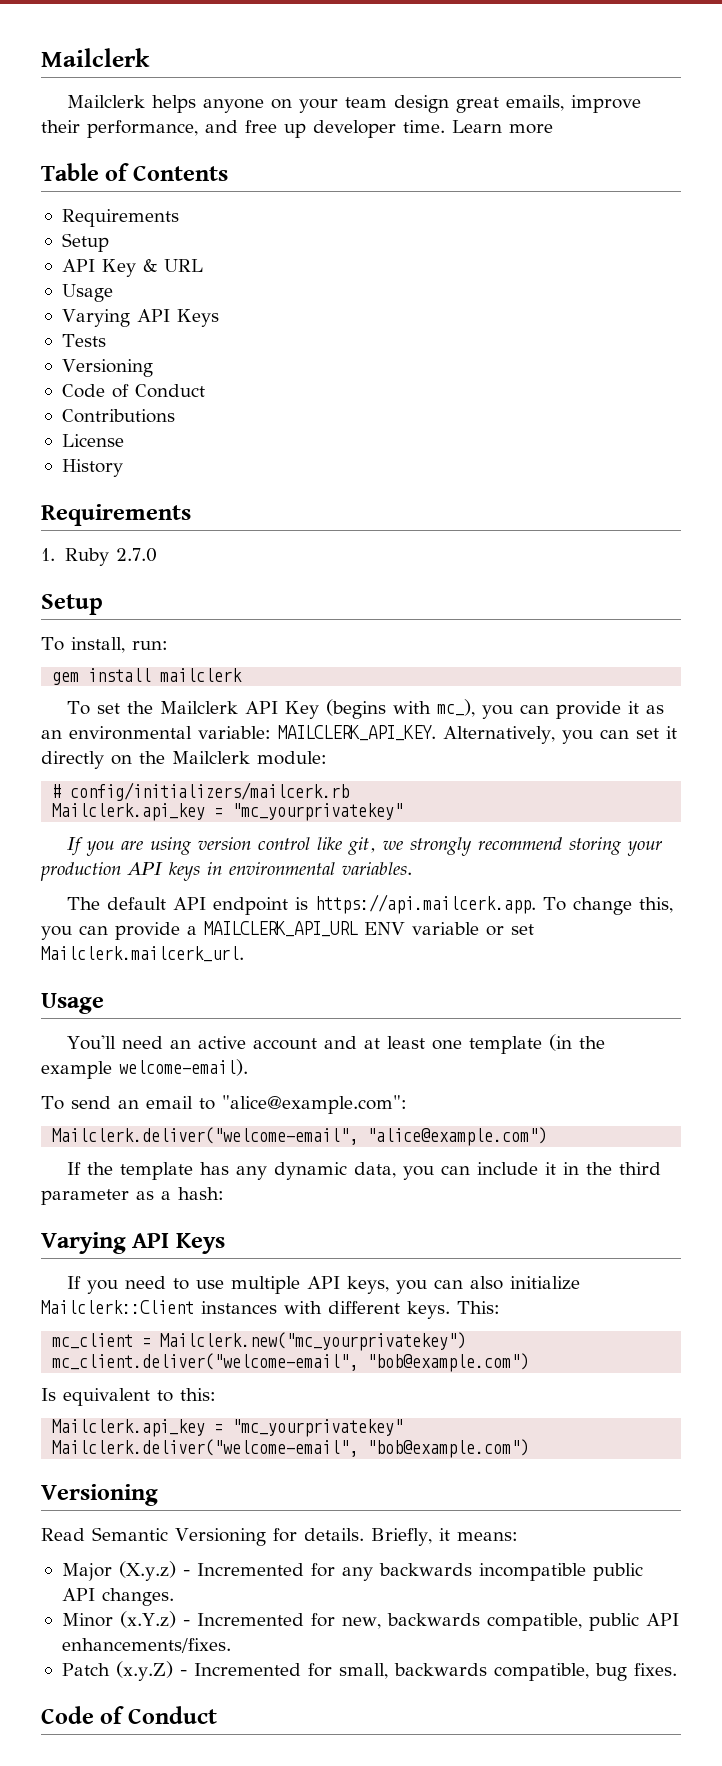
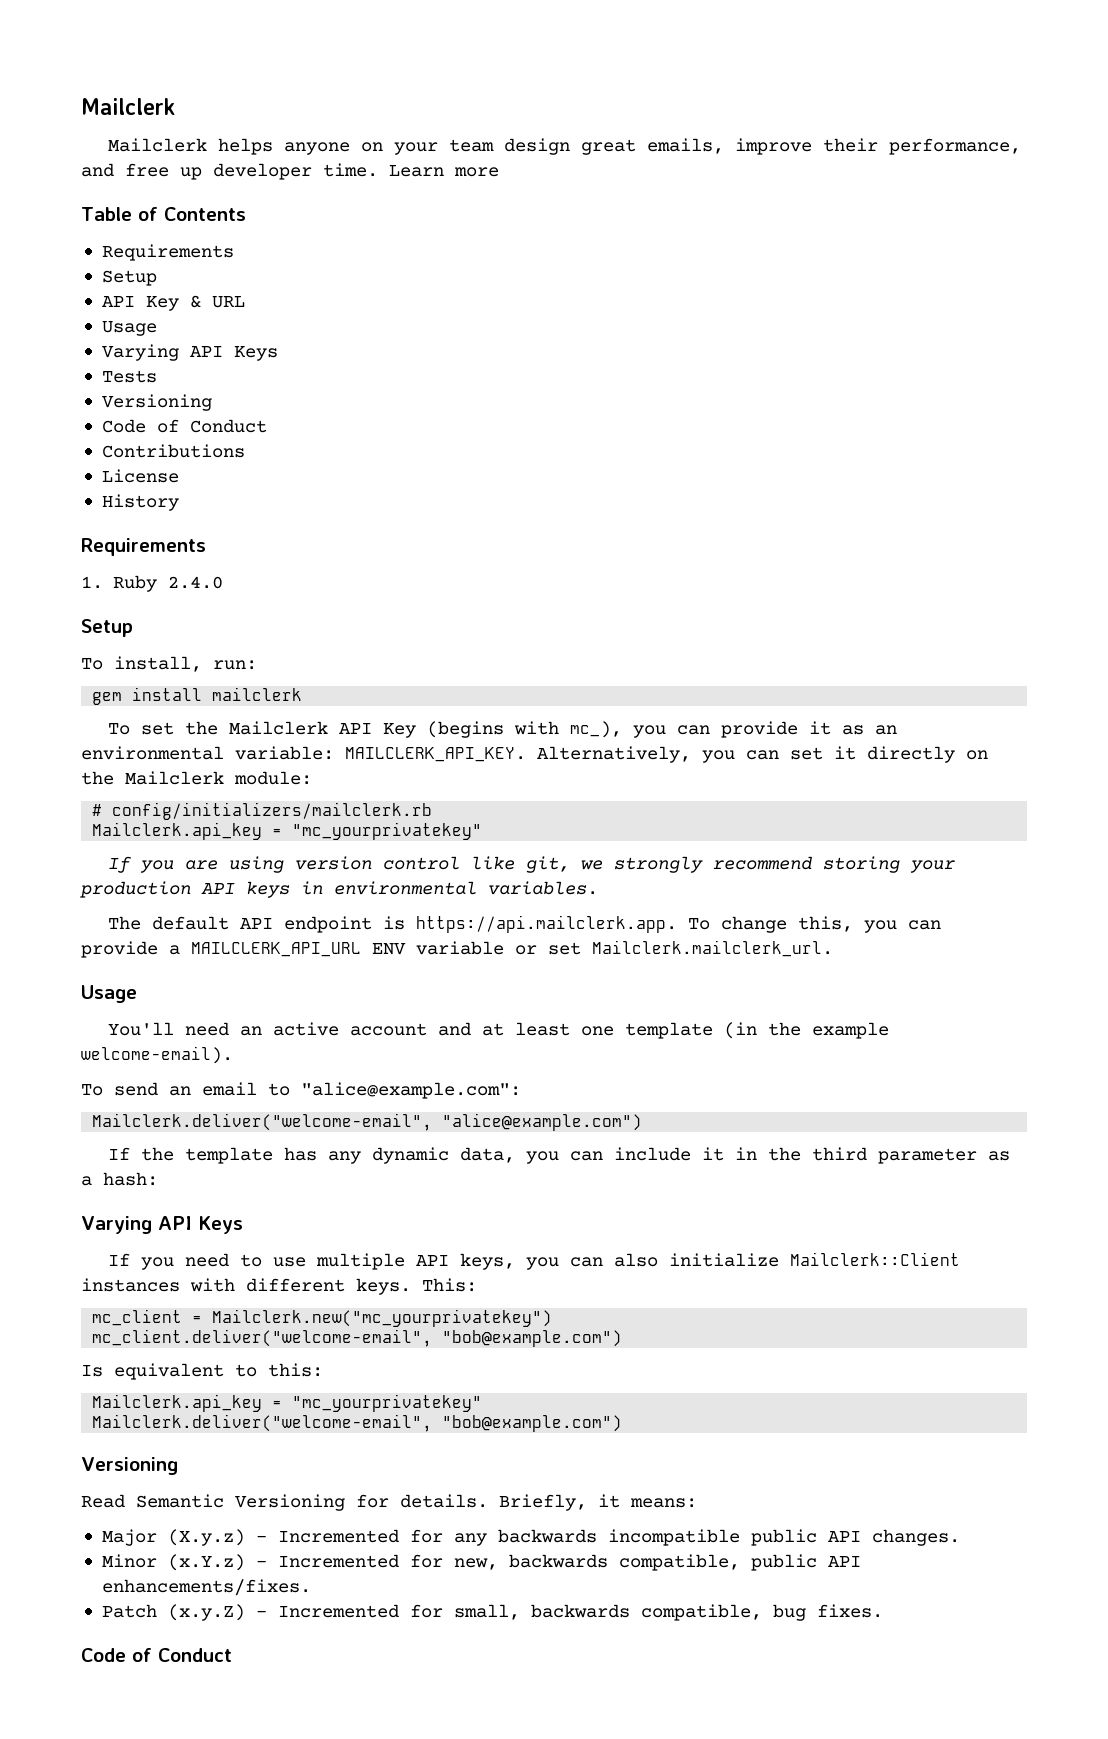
[116,548,158,562] 2.7.0 -> [167,576,223,589] 2.4.0
[70,782,350,801] config/initializers/mailcerk.rb -> [112,802,433,820] config/initializers/mailclerk.rb
[314,894,536,914] https://api.mailcerk.app. -> [415,915,677,933] https://api.mailclerk.app.
[41,946,244,962] Mailclerk.mailcerk_url. -> [592,940,833,957] Mailclerk.mailclerk_url.

